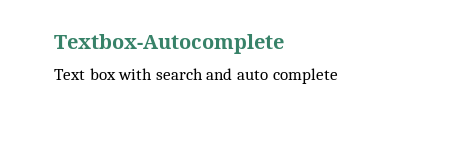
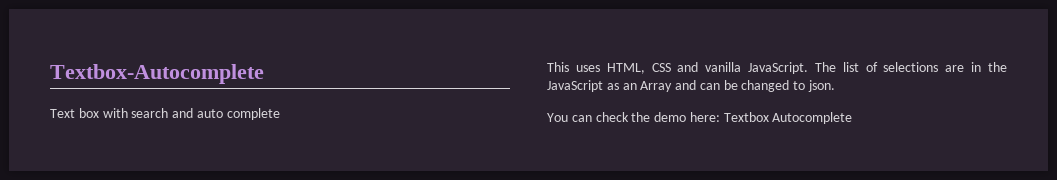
(338, 76) none -> [547,62,1008,74] [547,80,836,92] [547,112,853,124] // This uses HTML, CSS and vanilla JavaScript. The list of selections are in the JavaScript as an Array and can be changed to json. // You can check the demo here: Textbox Autocomplete

